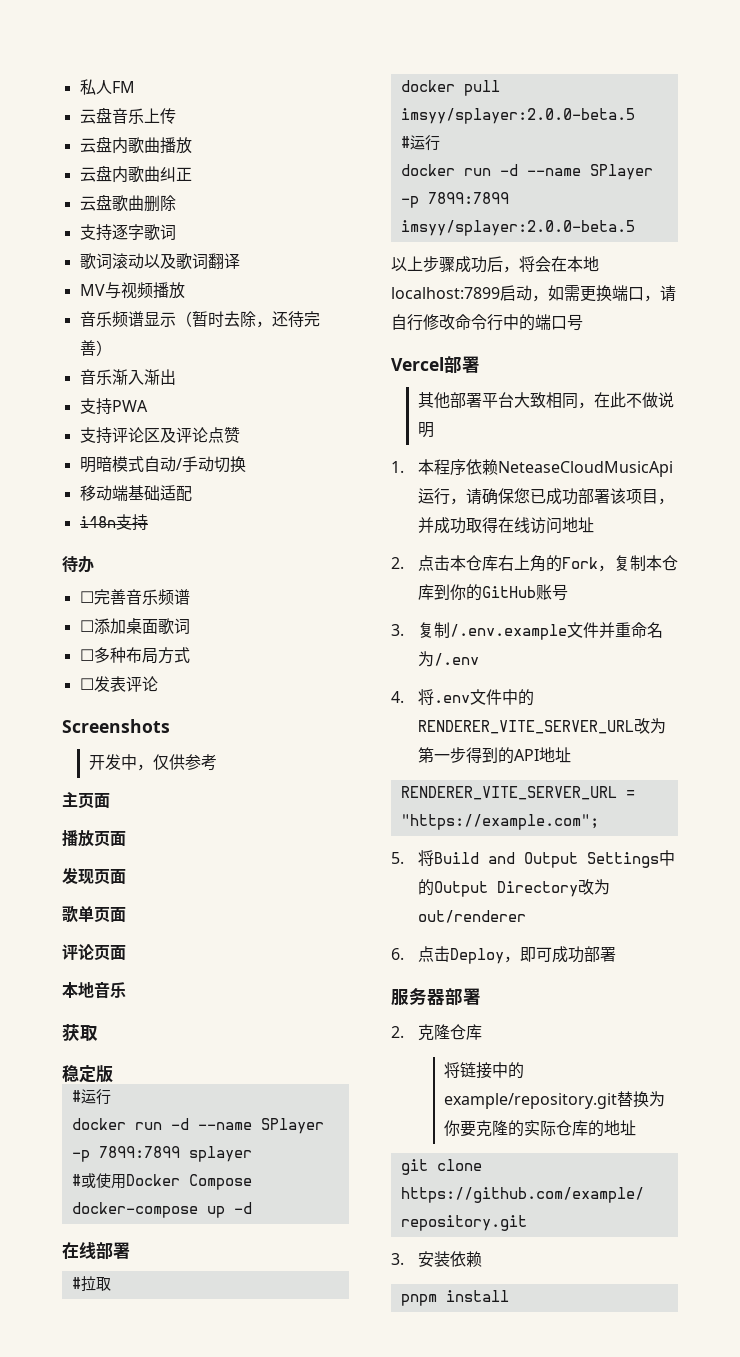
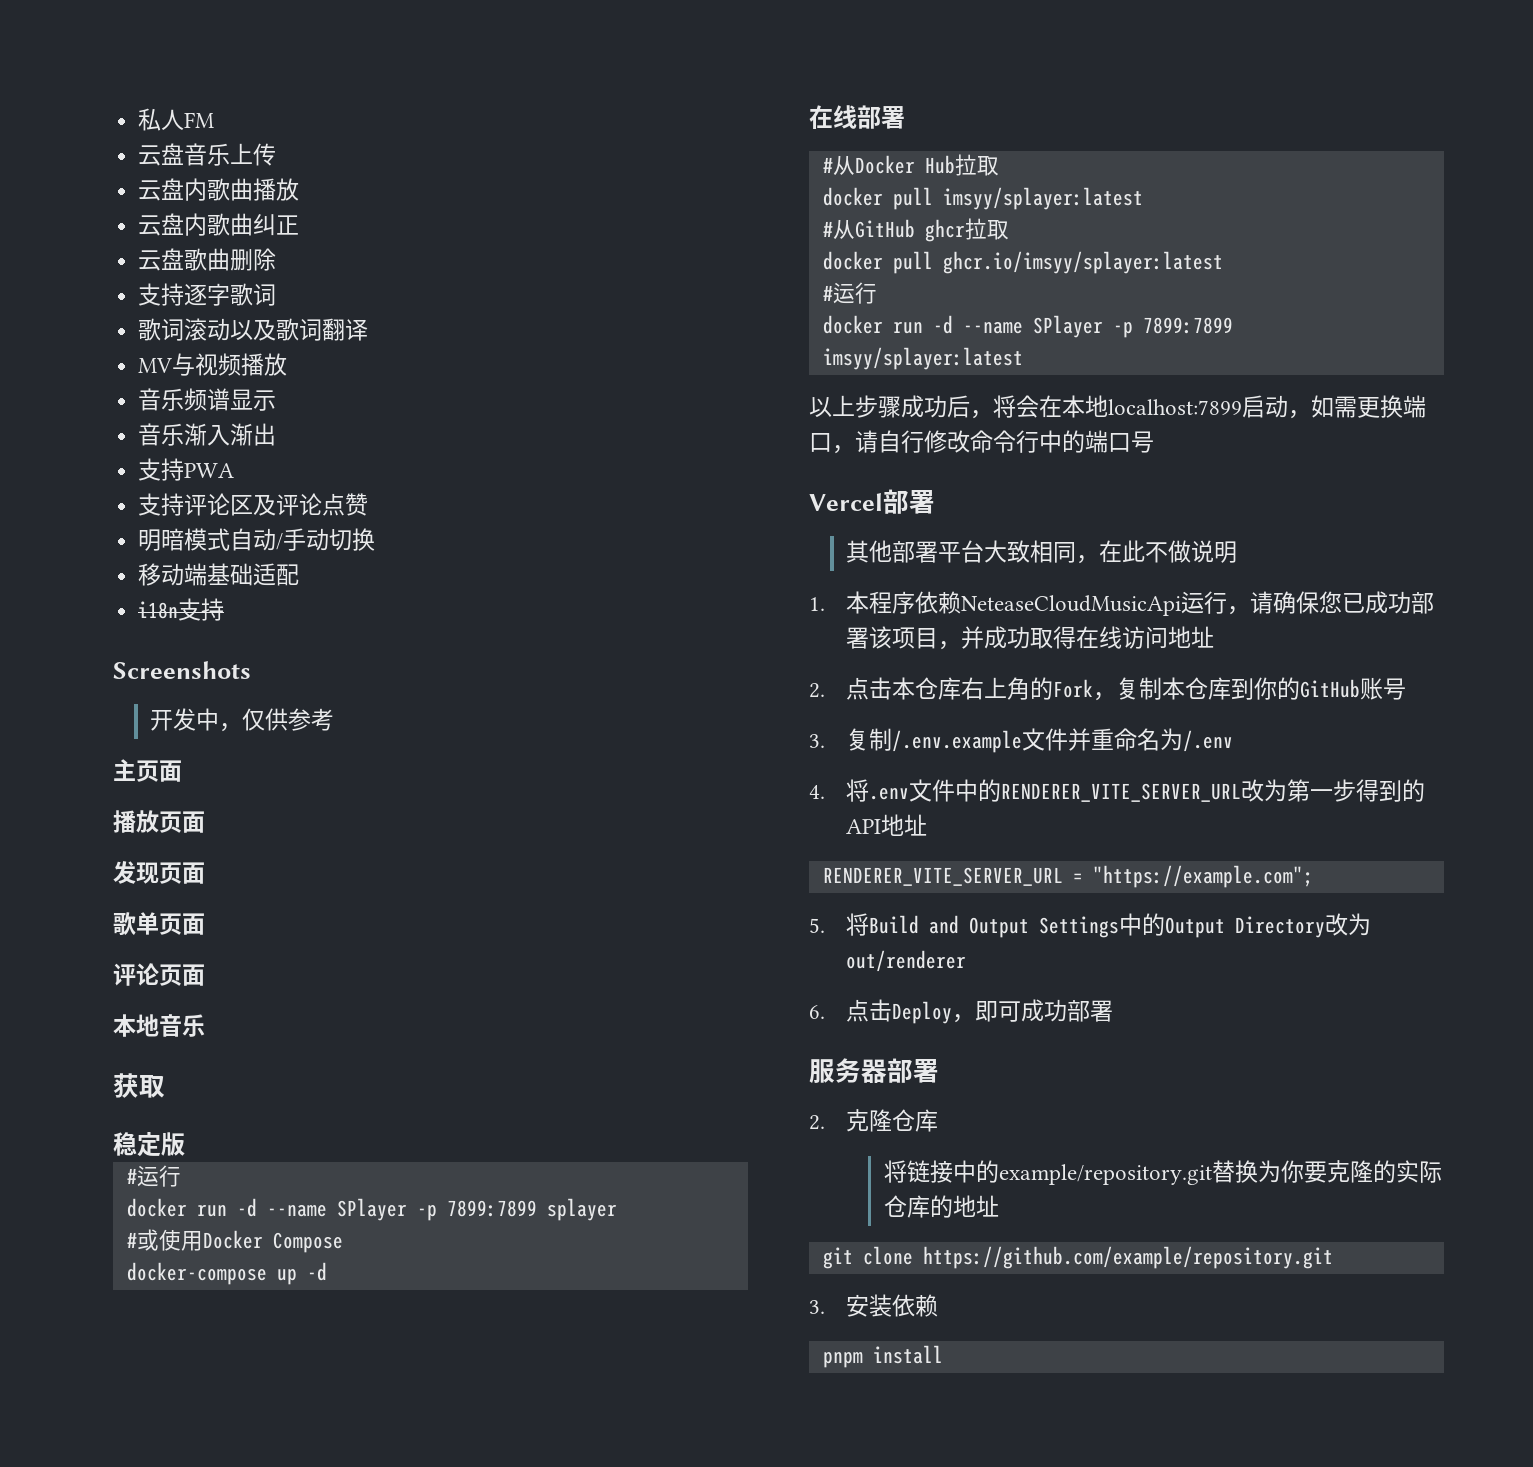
[175,311,320,328] [79,340,112,356] （暂时去除，还待完善） -> (277, 400) none
[62,556,94,573] [79,589,190,605] [79,618,190,635] [79,647,190,664] [79,676,158,692] // 待办 // ☐完善音乐频谱 // ☐添加桌面歌词 // ☐多种布局方式 // ☐发表评论 -> (225, 609) none
[80,1276,111,1292] [400,80,500,96] [400,108,635,124] [400,135,440,151] [400,164,653,180] [400,192,509,208] [400,220,635,236] 拉取 // docker pull imsyy/splayer:2.0.0-beta.5 // #运行 // docker run -d --name SPlayer -p 7899:7899 imsyy/splayer:2.0.0-beta.5 -> [832,154,999,176] [822,187,1143,210] [822,218,1009,242] [822,251,1223,274] [822,282,877,304] [822,315,1233,338] [822,347,1023,370] 从Docker Hub拉取 // docker pull imsyy/splayer:latest // #从GitHub ghcr拉取 // docker pull ghcr.io/imsyy/splayer:latest // #运行 // docker run -d --name SPlayer -p 7899:7899 imsyy/splayer:latest

